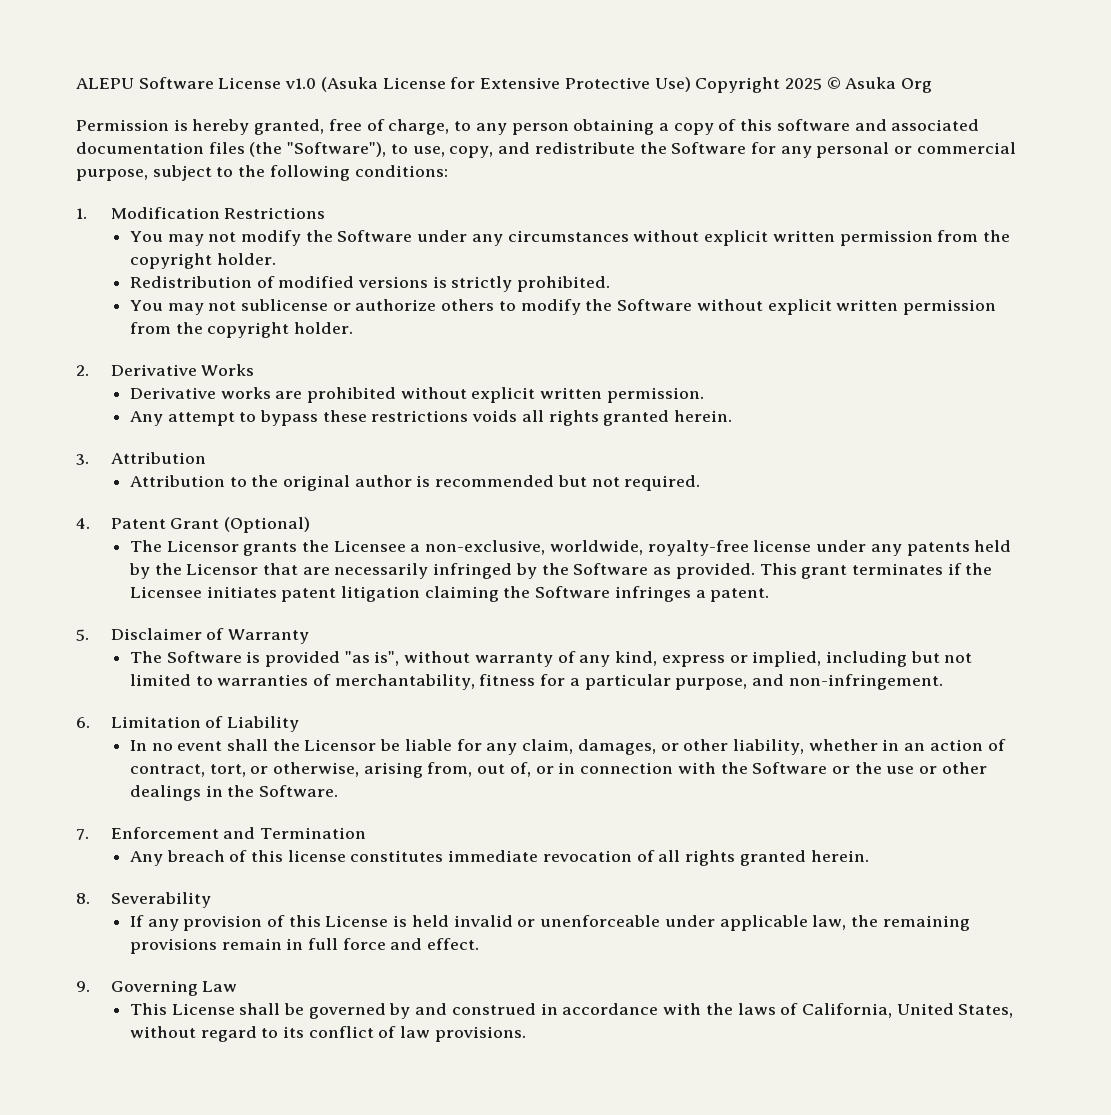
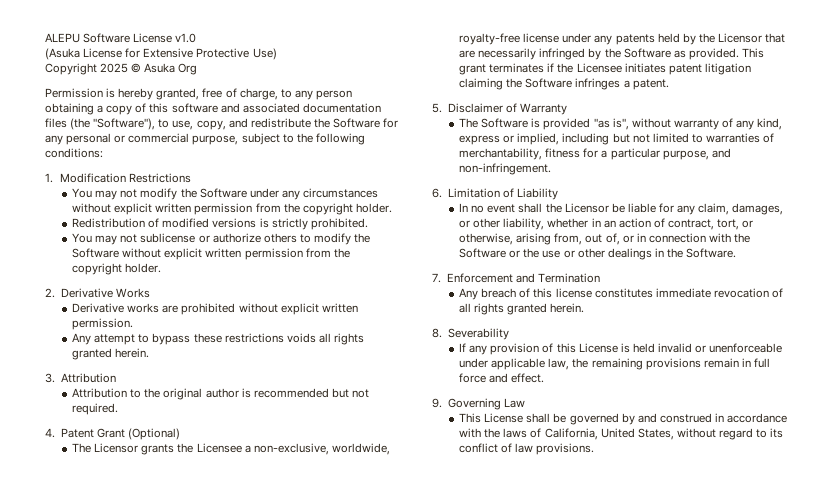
(317, 83) none -> (197, 38) //
(691, 84) none -> (277, 54) //

